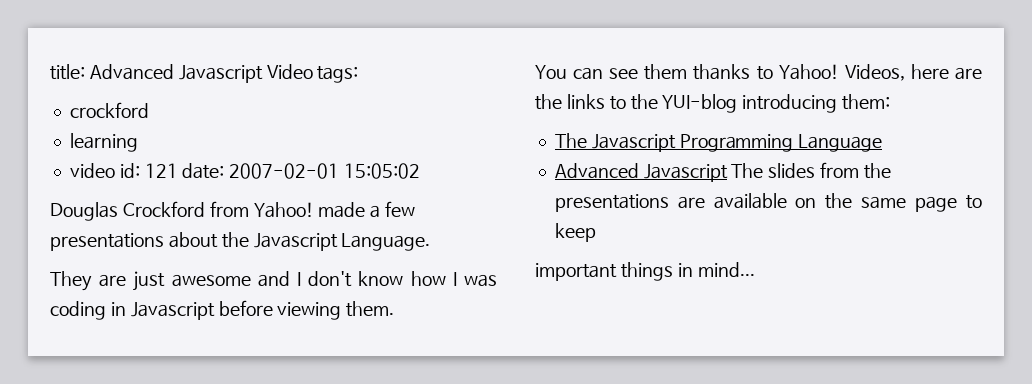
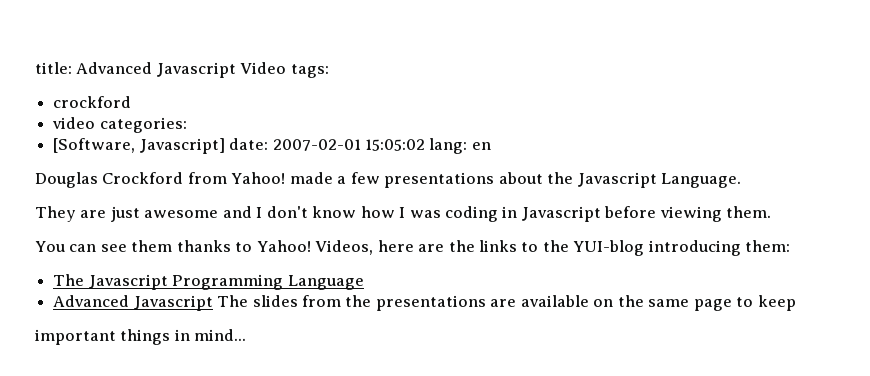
[69,133,138,152] [69,163,178,178] learning // video id: 121 -> [52,117,187,133] [53,138,225,154] video categories: // [Software, Javascript]
(421, 171) none -> [429,138,491,154] lang: en

